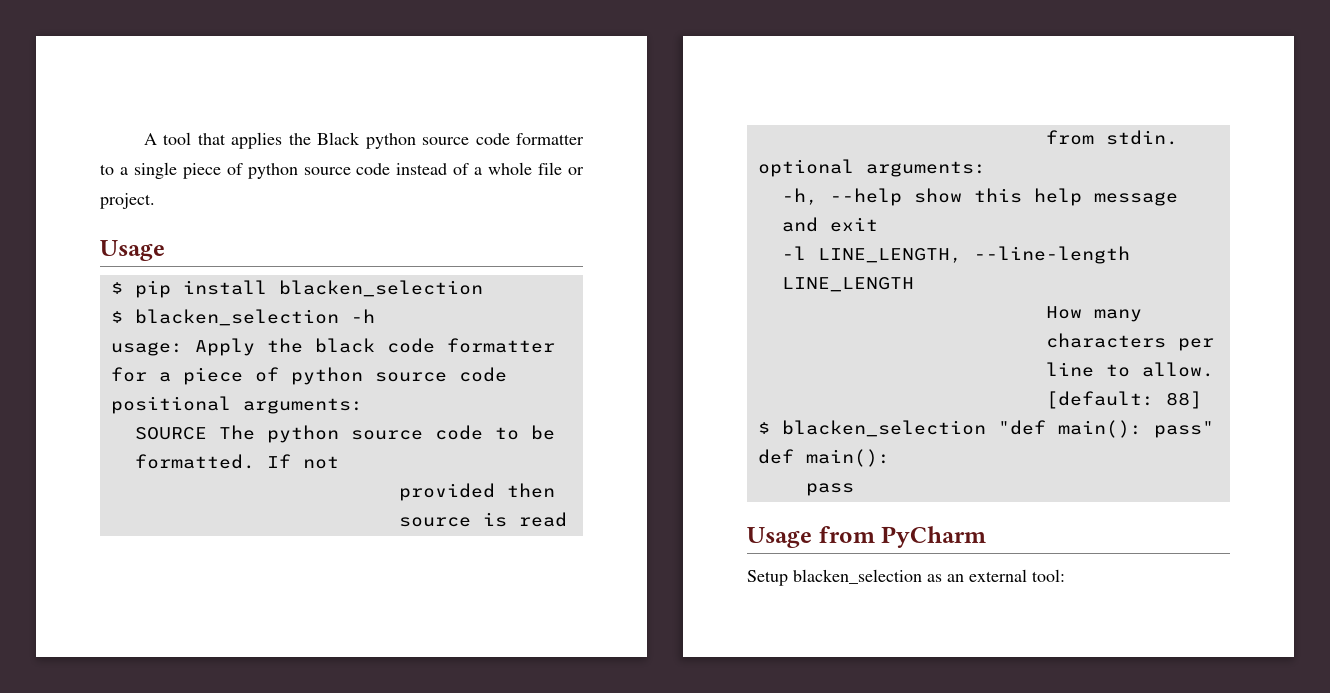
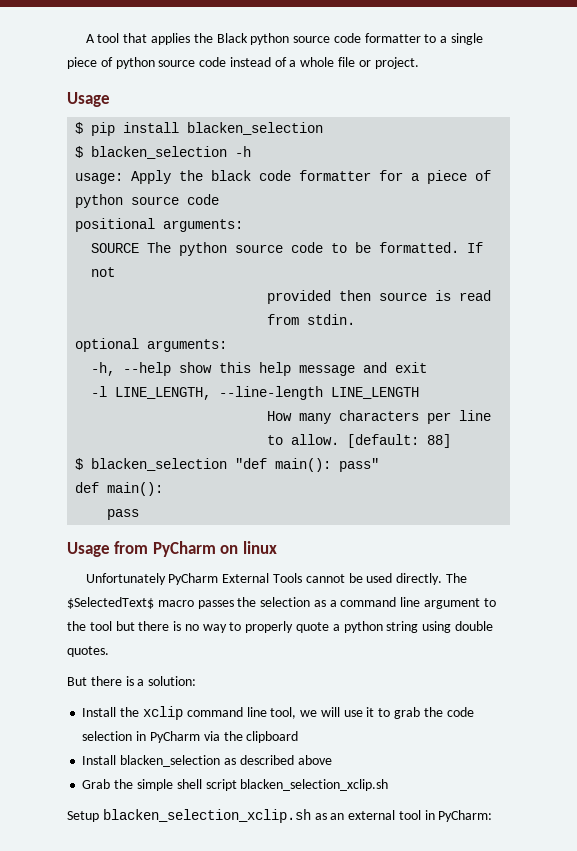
(987, 537) none -> [220,541,277,554] [85,573,467,585] [67,597,496,609] [67,621,493,633] [67,646,109,657] [67,676,197,686] [82,706,474,720] [82,731,299,743] [82,755,332,767] [82,779,389,791] on linux // Unfortunately PyCharm External Tools cannot be used directly. The $SelectedText$ macro passes the selection as a command line argument to the tool but there is no way to properly quote a python string using double quotes. // But there is a solution: // Install the xclip command line tool, we will use it to grab the code selection in PyCharm via the clipboard // Install blacken_selection as described above // Grab the simple shell script blacken_selection_xclip.sh
[793,569,922,584] blacken_selection -> [102,809,311,823] blacken_selection_xclip.sh
[1032,569,1065,582] tool: -> [398,810,493,822] tool in PyCharm:

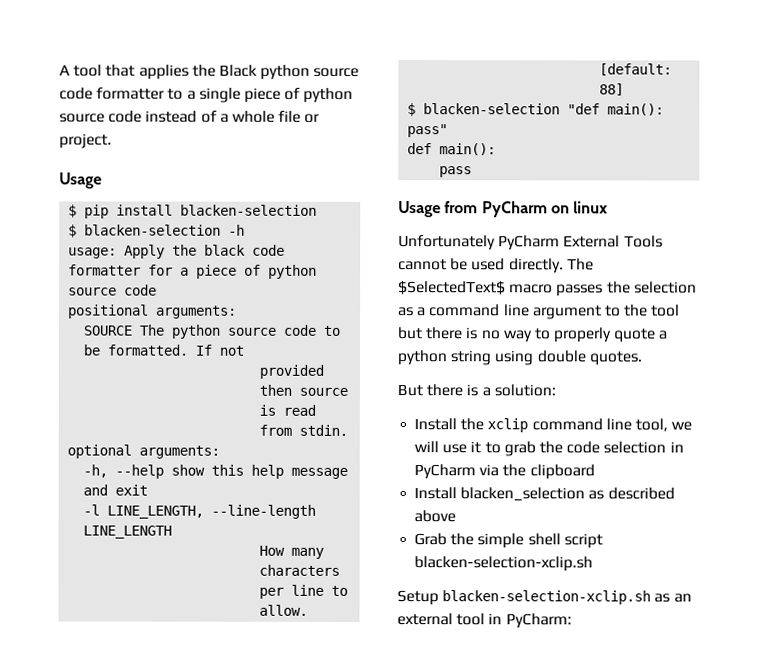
[187,122,324,135] [75,146,228,159] blacken_selection // $ blacken_selection -> [180,204,318,216] [68,224,222,238] blacken-selection // $ blacken-selection
[91,458,228,471] blacken_selection -> [423,103,561,115] blacken-selection
[240,779,389,791] blacken_selection_xclip.sh -> [414,556,594,572] blacken-selection-xclip.sh
[102,809,311,823] blacken_selection_xclip.sh -> [442,590,652,605] blacken-selection-xclip.sh

